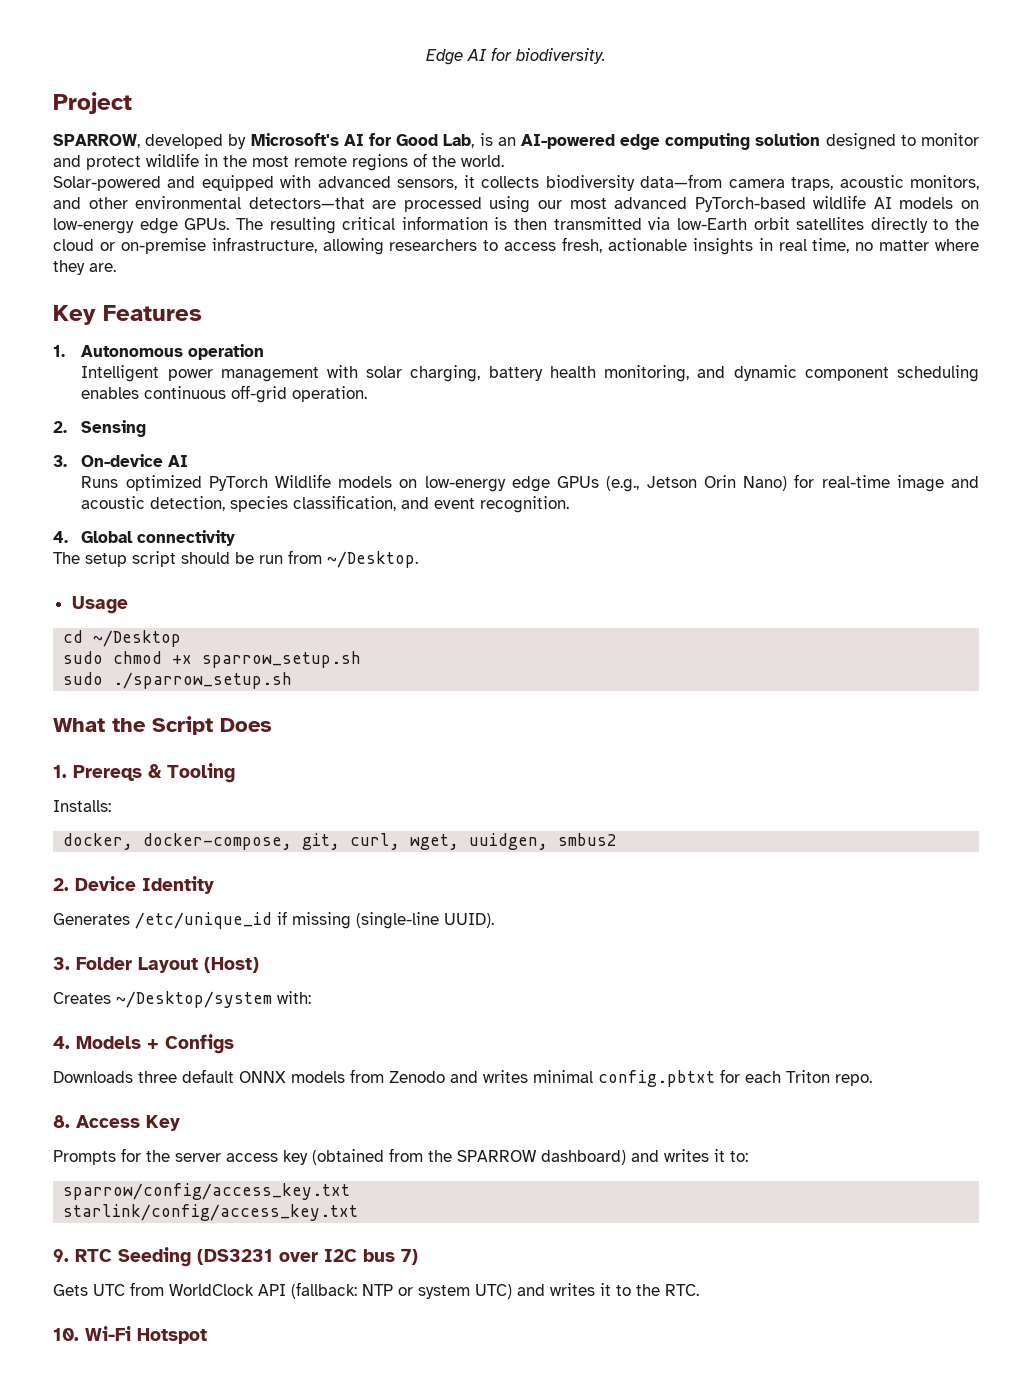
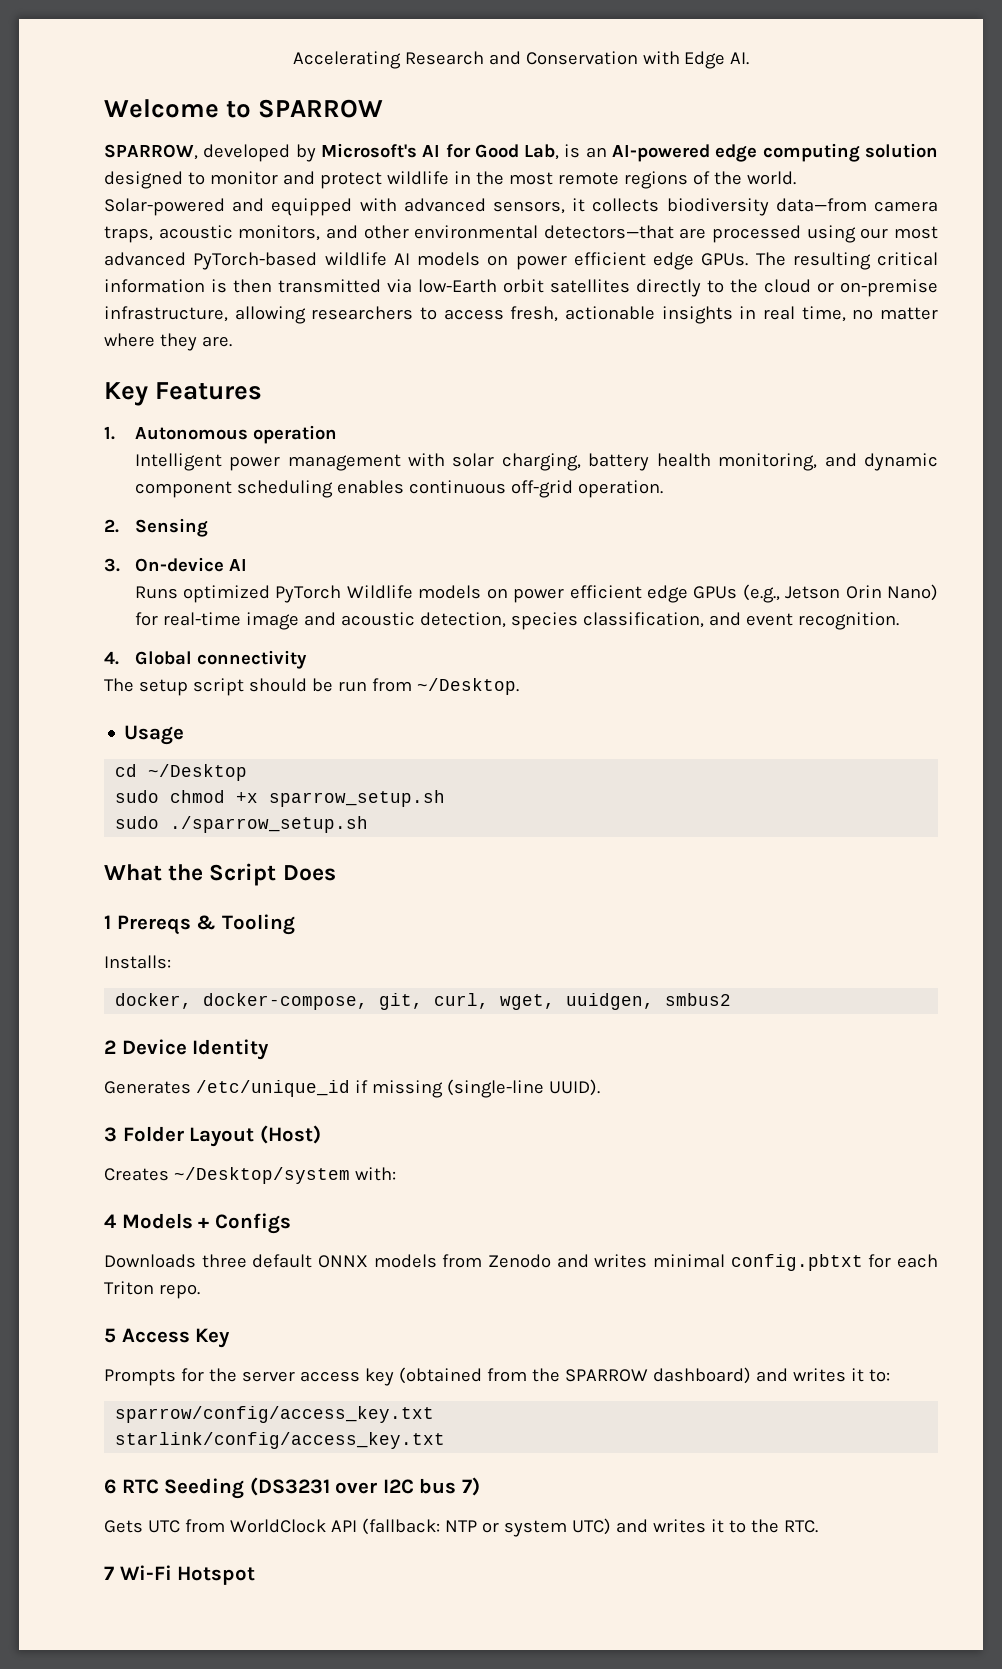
[426,47,606,65] [53,92,132,114] Edge AI for biodiversity. // Project -> [292,51,750,69] [104,99,384,118] Accelerating Research and Conservation with Edge AI. // Welcome to SPARROW
[53,218,134,234] low-energy -> [515,252,646,270] power efficient
[424,476,506,492] low-energy -> [513,585,642,603] power efficient
[53,765,67,778] 1. -> [104,915,111,929] 1
[53,878,69,891] 2. -> [104,1040,116,1054] 2
[53,957,70,970] 3. -> [104,1127,117,1142] 3
[53,1036,70,1049] 4. -> [104,1214,116,1228] 4
[53,1115,70,1128] 8. -> [104,1328,116,1343] 5
[53,1249,69,1262] 9. -> [104,1479,116,1494] 6
[53,1328,79,1341] 10. -> [104,1566,114,1580] 7

